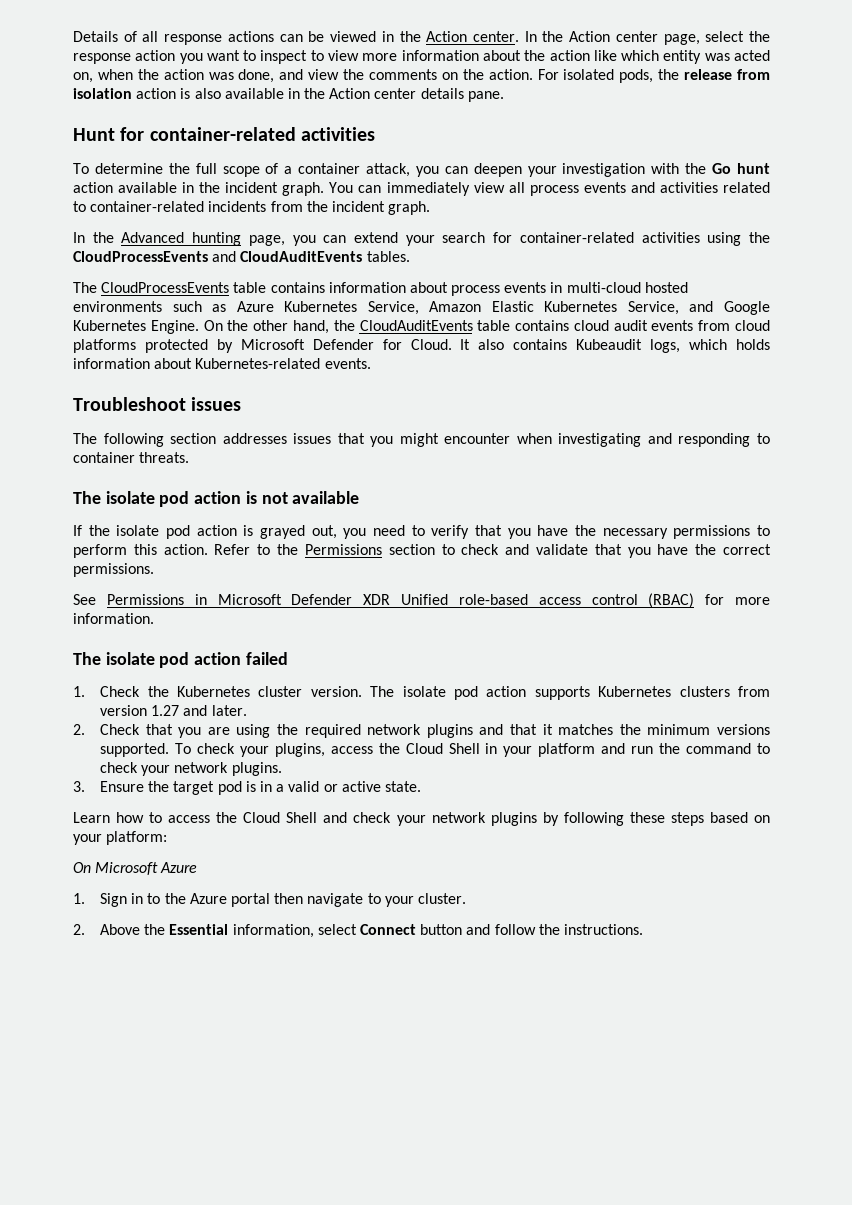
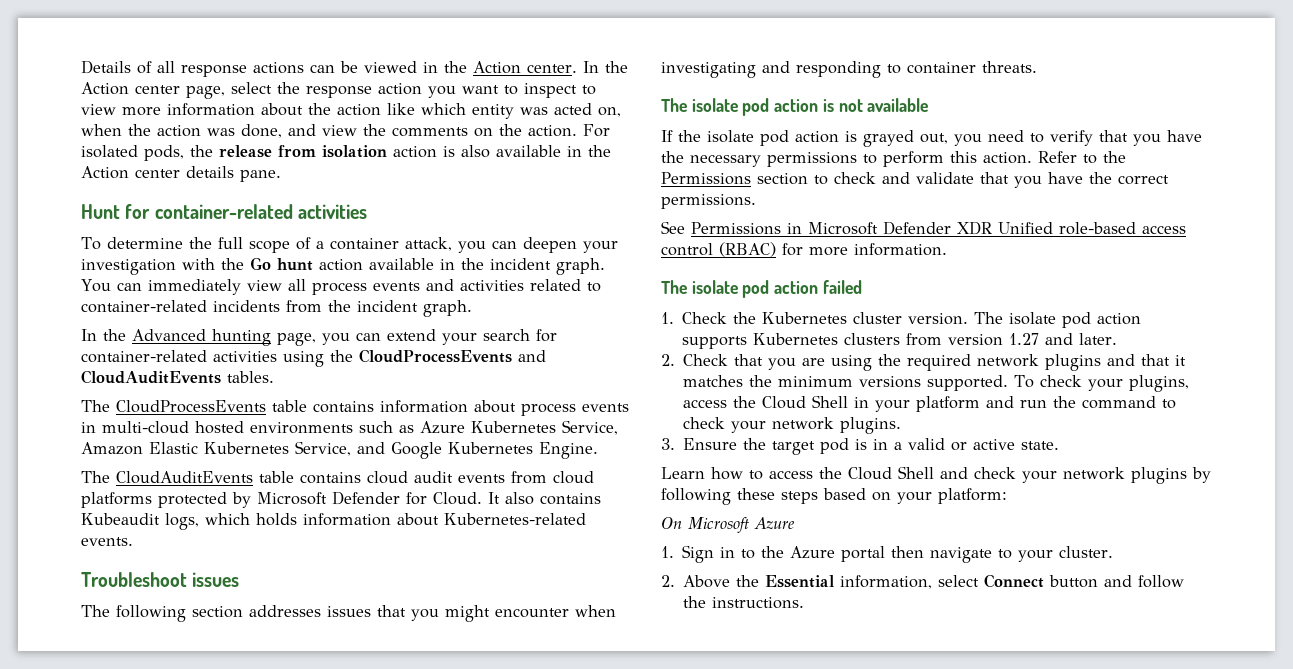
[203,320,355,334] On the other hand, the -> [81,471,110,483] // The

